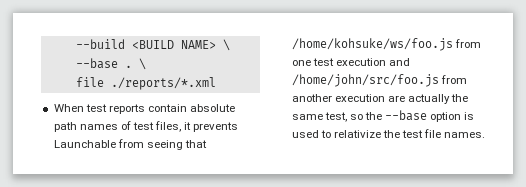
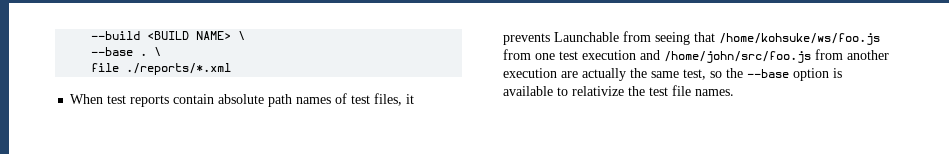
[291,130,319,138] used -> [503,86,554,96] available

